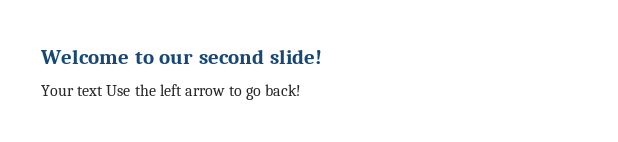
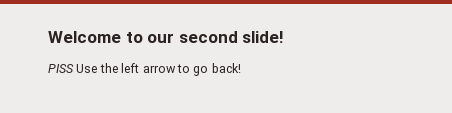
[41,85,104,96] Your text -> [48,64,74,73] PISS

